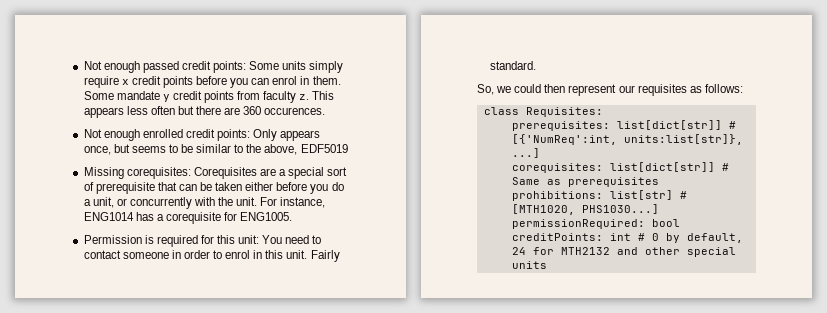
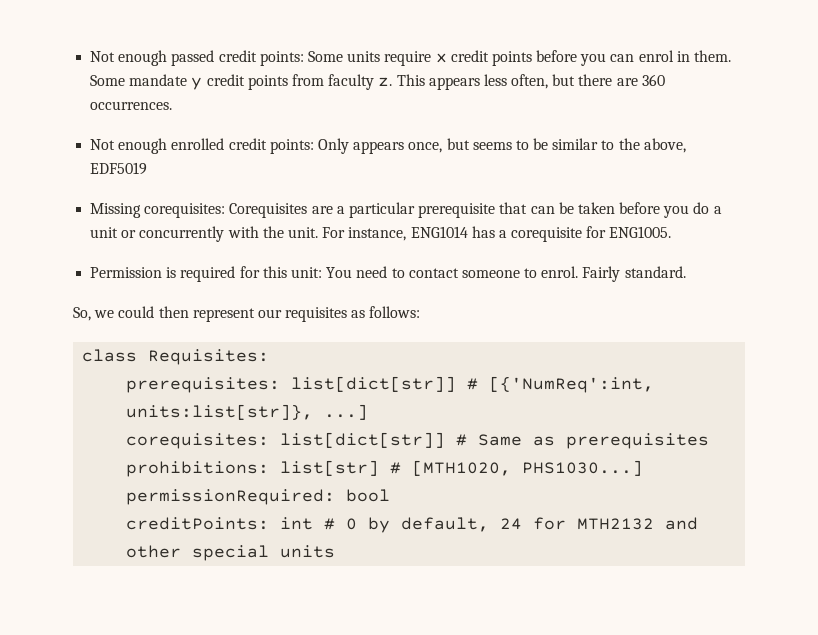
[309,61,344,73] simply -> (381, 56) none
[150,106,175,115] often -> [511,74,549,89] often,
[264,107,326,115] occurences. -> [90,101,173,110] occurrences.
[288,167,348,179] [83,182,94,191] special sort of -> [348,202,415,218] particular
[245,182,274,191] either -> (615, 208) none
[92,197,114,208] unit, -> [90,227,119,238] unit
[171,250,308,259] in order to enrol in this unit. -> [524,266,579,278] to enrol.

